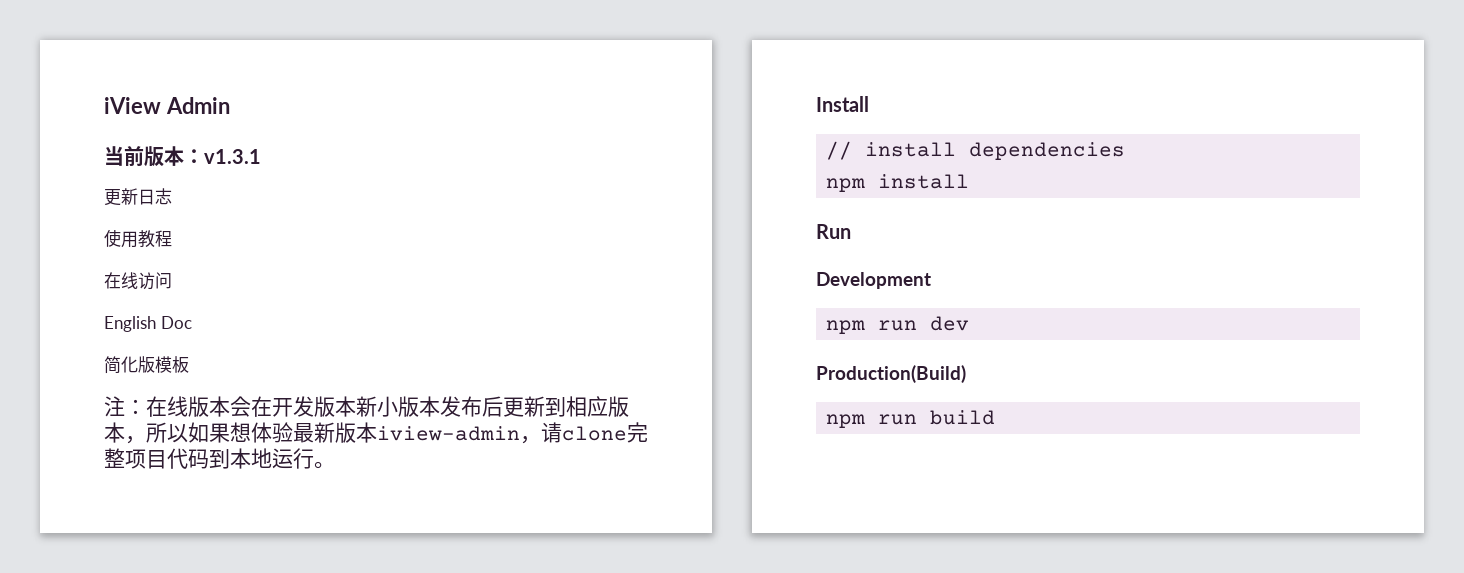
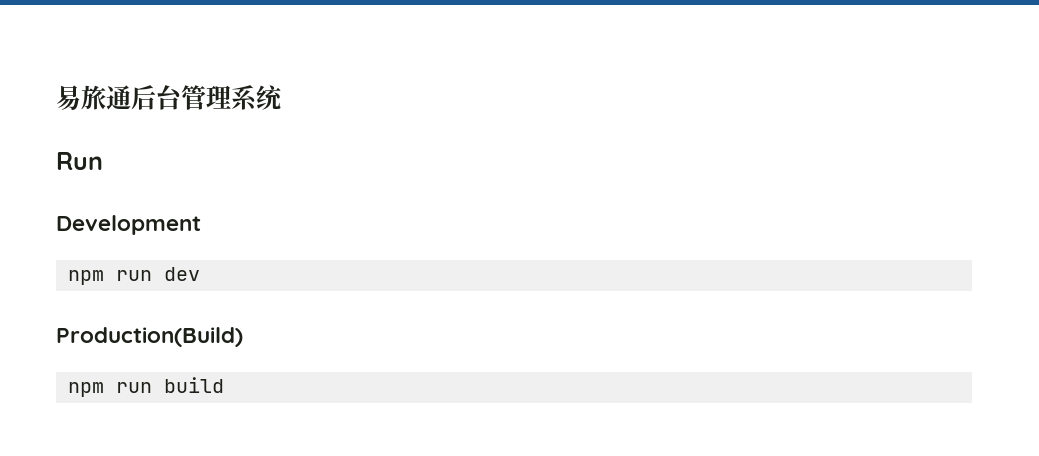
[104,97,230,114] [104,146,261,167] [104,188,172,206] [104,229,172,248] [104,272,172,290] [104,316,192,332] [104,356,189,374] [104,396,629,417] [104,422,648,444] [104,448,335,469] [816,96,869,112] [826,141,1126,160] [826,174,970,192] iView Admin // 当前版本：v1.3.1 // 更新日志 // 使用教程 // 在线访问 // English Doc // 简化版模板 // 注：在线版本会在开发版本新小版本发布后更新到相应版本，所以如果想体验最新版本iview-admin，请clone完整项目代码到本地运行。 // Install // // install dependencies // npm install -> [56,85,283,111] 易旅通后台管理系统

